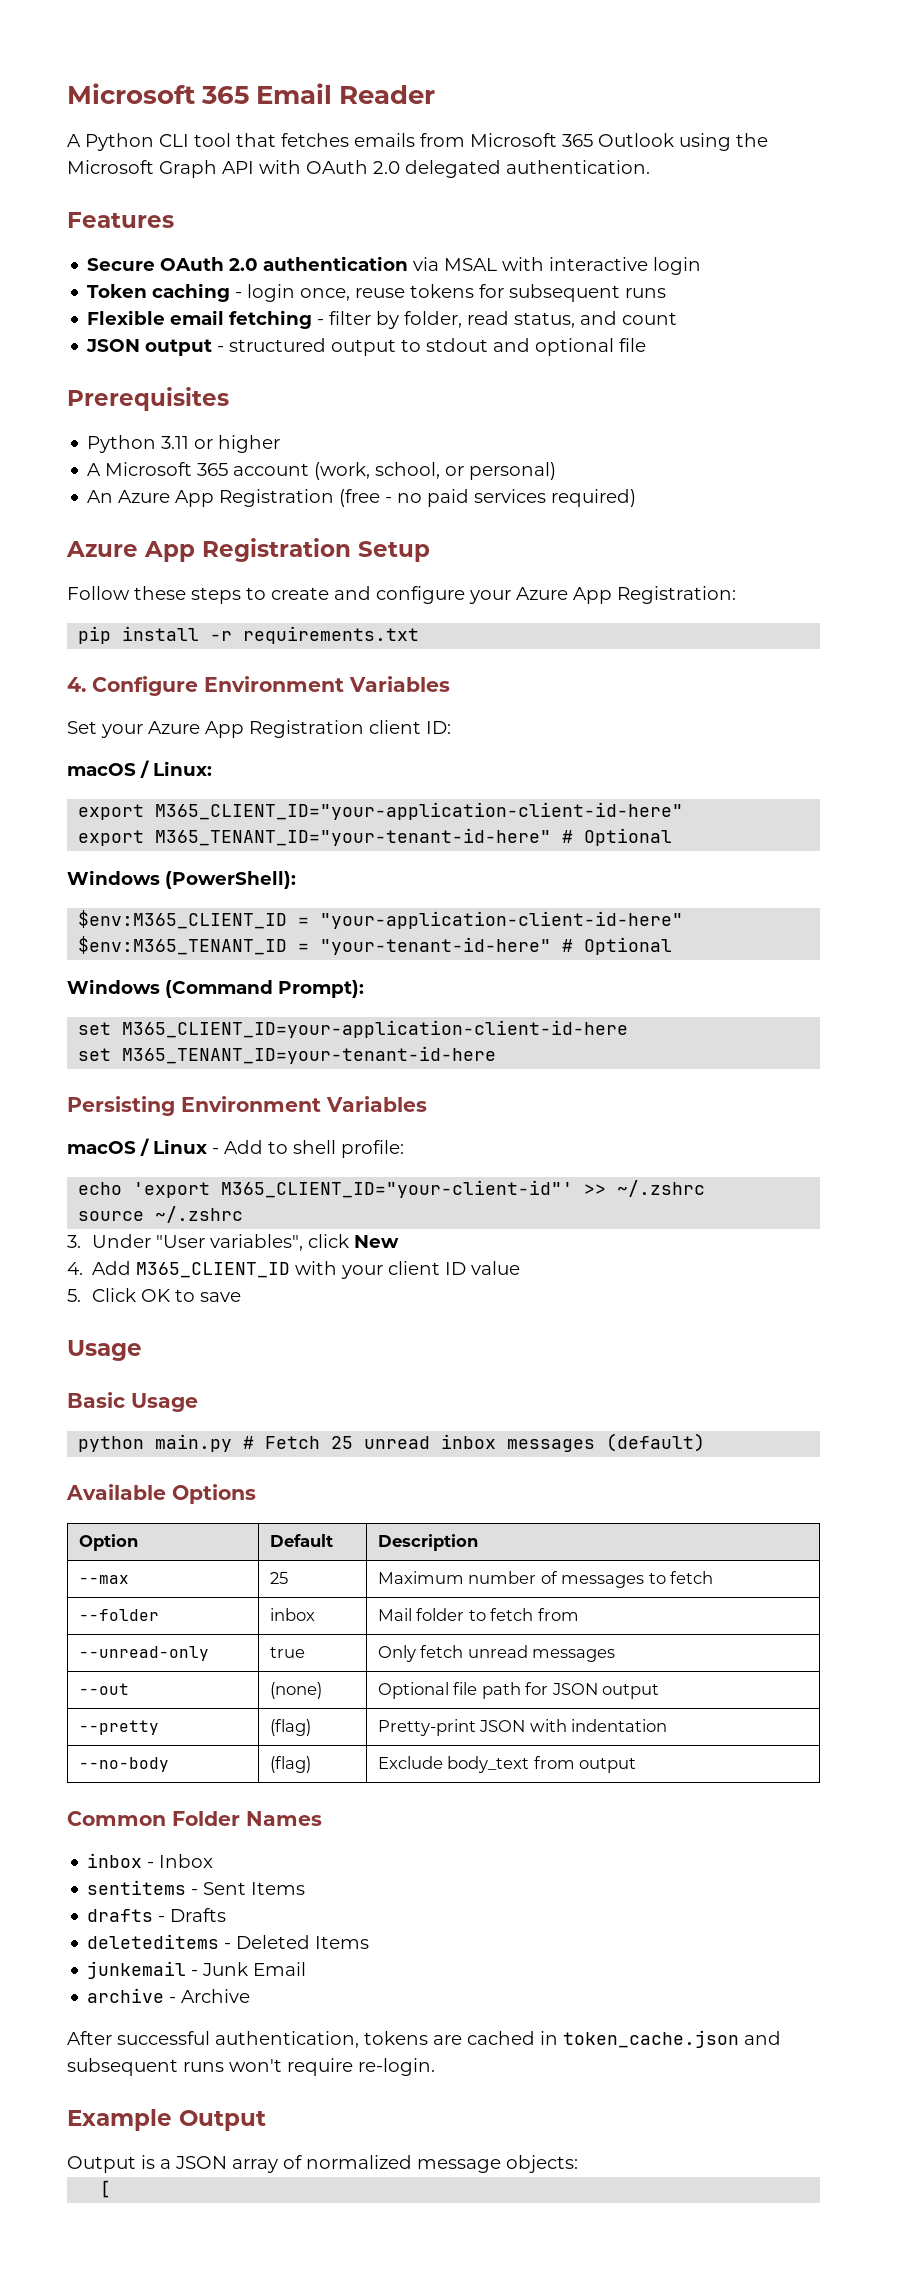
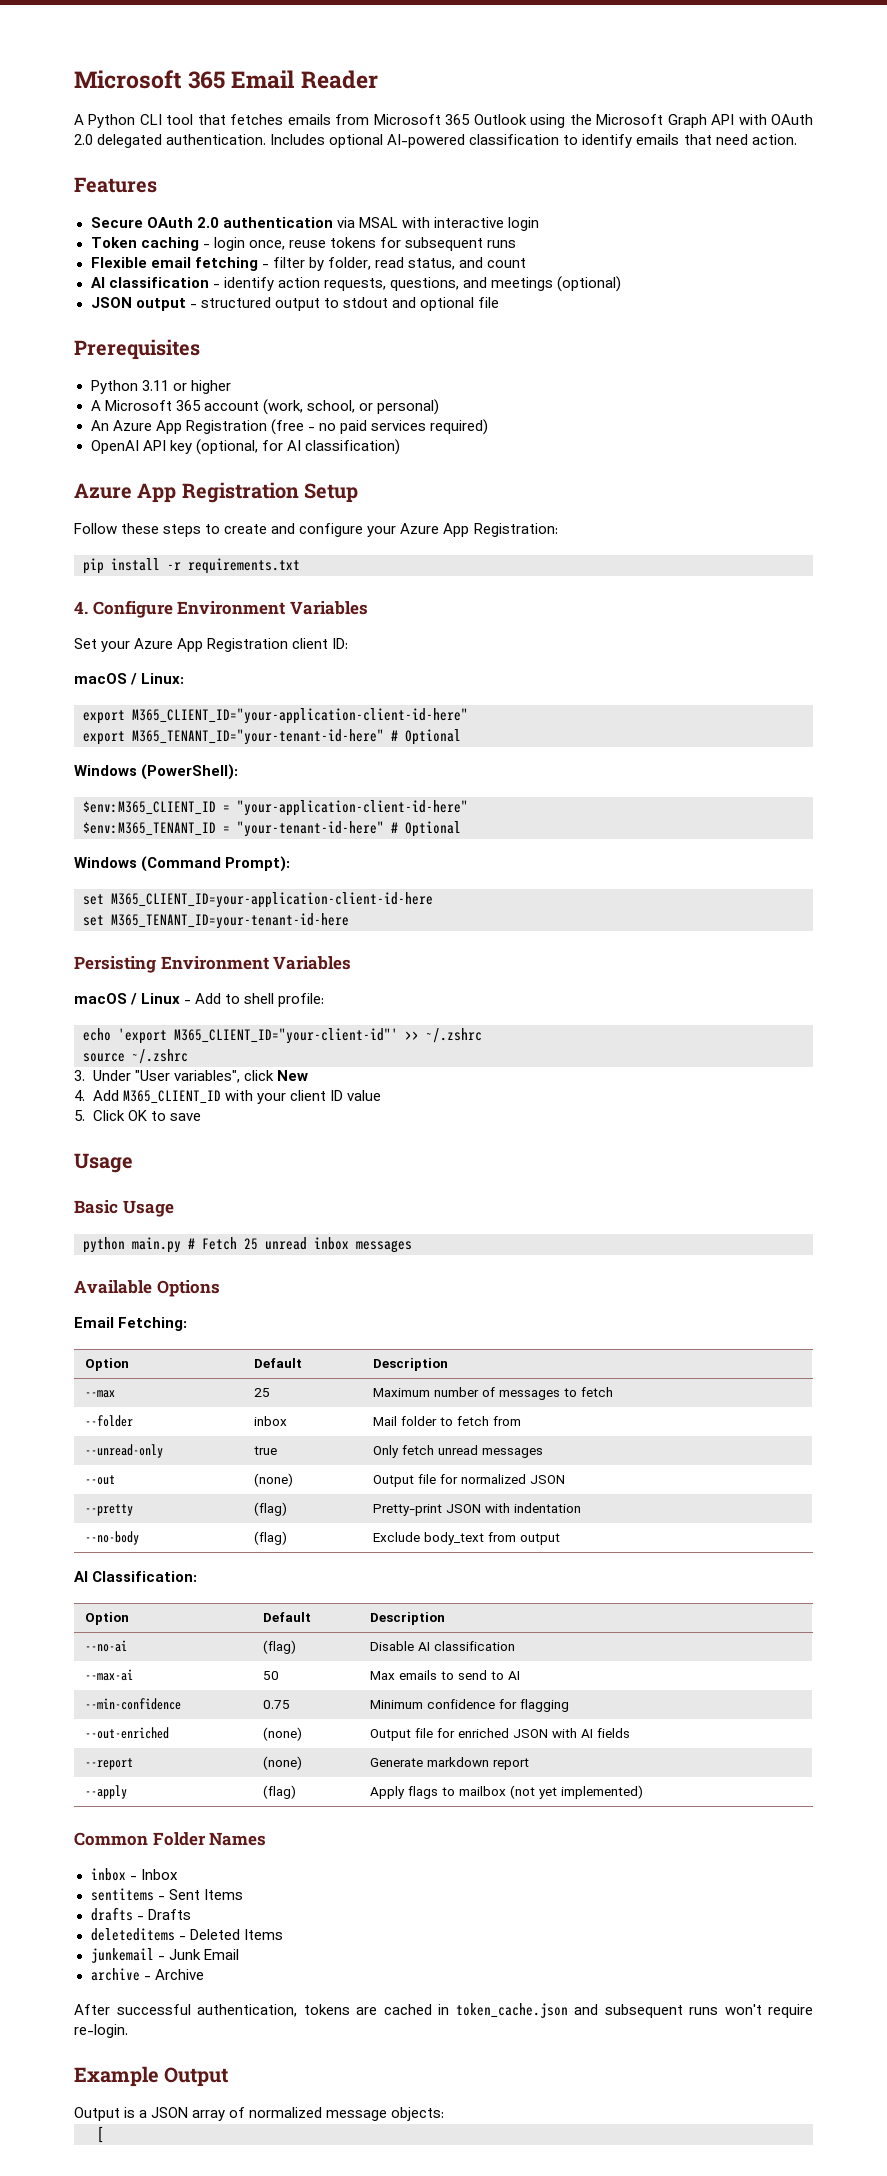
(650, 167) none -> [270,134,797,148] Includes optional AI-powered classification to identify emails that need action.
(678, 318) none -> [90,276,621,292] // AI classification - identify action requests, questions, and meetings (optional)
(637, 498) none -> [90,439,400,455] // OpenAI API key (optional, for AI classification)
[606,1433,706,1452] (default) -> (412, 1246) none
(256, 1494) none -> [74,1317,188,1331] // Email Fetching:
[377,1682,660,1699] Optional file path for JSON output -> [372,1474,565,1487] Output file for normalized JSON
(637, 1765) none -> [74,1571,198,1582] [84,1612,129,1625] [262,1612,311,1622] [369,1612,445,1625] [84,1640,127,1652] [262,1640,296,1654] [369,1641,515,1651] [84,1669,133,1681] [262,1671,279,1680] [369,1670,520,1680] [84,1698,181,1710] [262,1700,290,1709] [369,1699,569,1712] [84,1727,169,1739] [262,1727,302,1741] [369,1728,630,1741] [84,1758,133,1770] [262,1756,302,1770] [369,1757,529,1770] [84,1785,127,1799] [262,1785,296,1799] [369,1785,643,1799] // AI Classification: // Option | Default | Description // --no-ai | (flag) | Disable AI classification // --max-ai | 50 | Max emails to send to AI // --min-confidence | 0.75 | Minimum confidence for flagging // --out-enriched | (none) | Output file for enriched JSON with AI fields // --report | (none) | Generate markdown report // --apply | (flag) | Apply flags to mailbox (not yet implemented)

